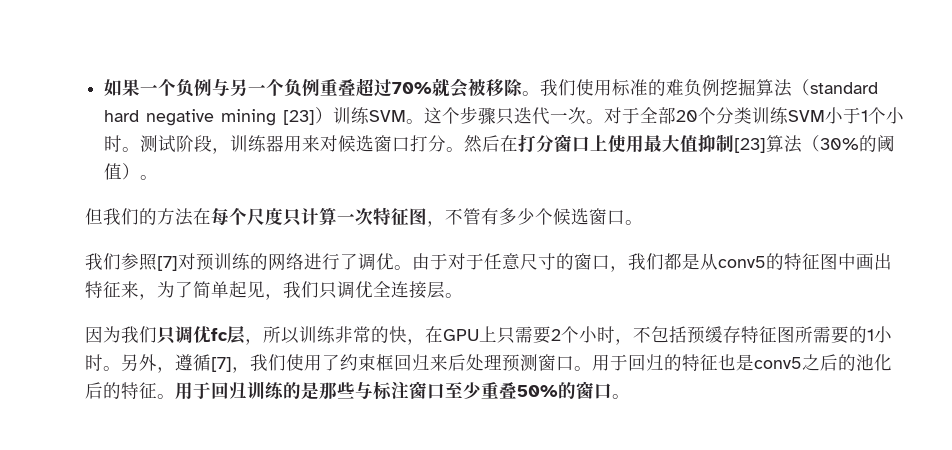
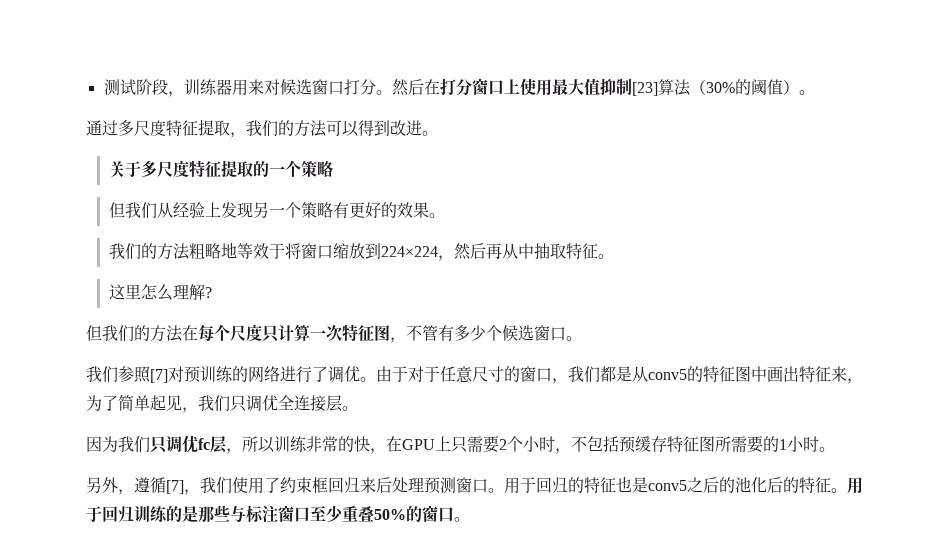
[104,78,879,98] [104,106,904,126] [104,135,141,152] 如果一个负例与另一个负例重叠超过70%就会被移除。我们使用标准的难负例挖掘算法（standard hard negative mining [23]）训练SVM。这个步骤只迭代一次。对于全部20个分类训练SVM小于1个小时。 -> (103, 87) none
(159, 177) none -> [86,119,438,138] [108,160,333,178] [108,202,445,219] [108,242,614,261] [108,284,212,301] // 通过多尺度特征提取，我们的方法可以得到改进。 // 关于多尺度特征提取的一个策略 // 但我们从经验上发现另一个策略有更好的效果。 // 我们的方法粗略地等效于将窗口缩放到224×224，然后再从中抽取特征。 // 这里怎么理解?
(121, 368) none -> (835, 449) //

